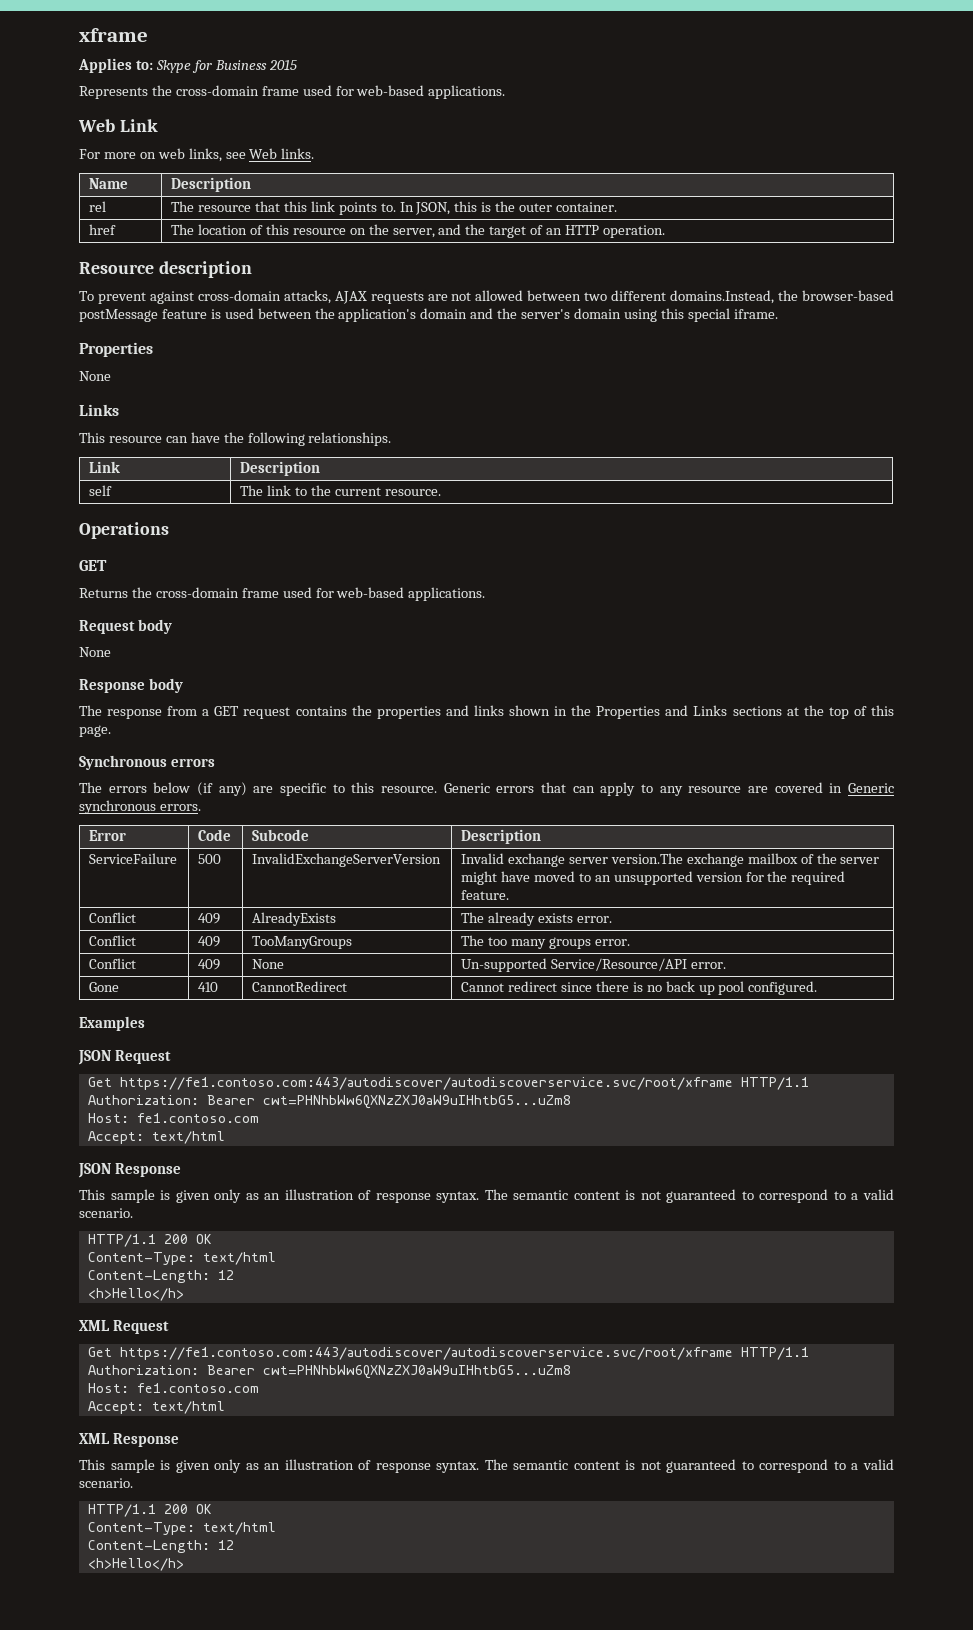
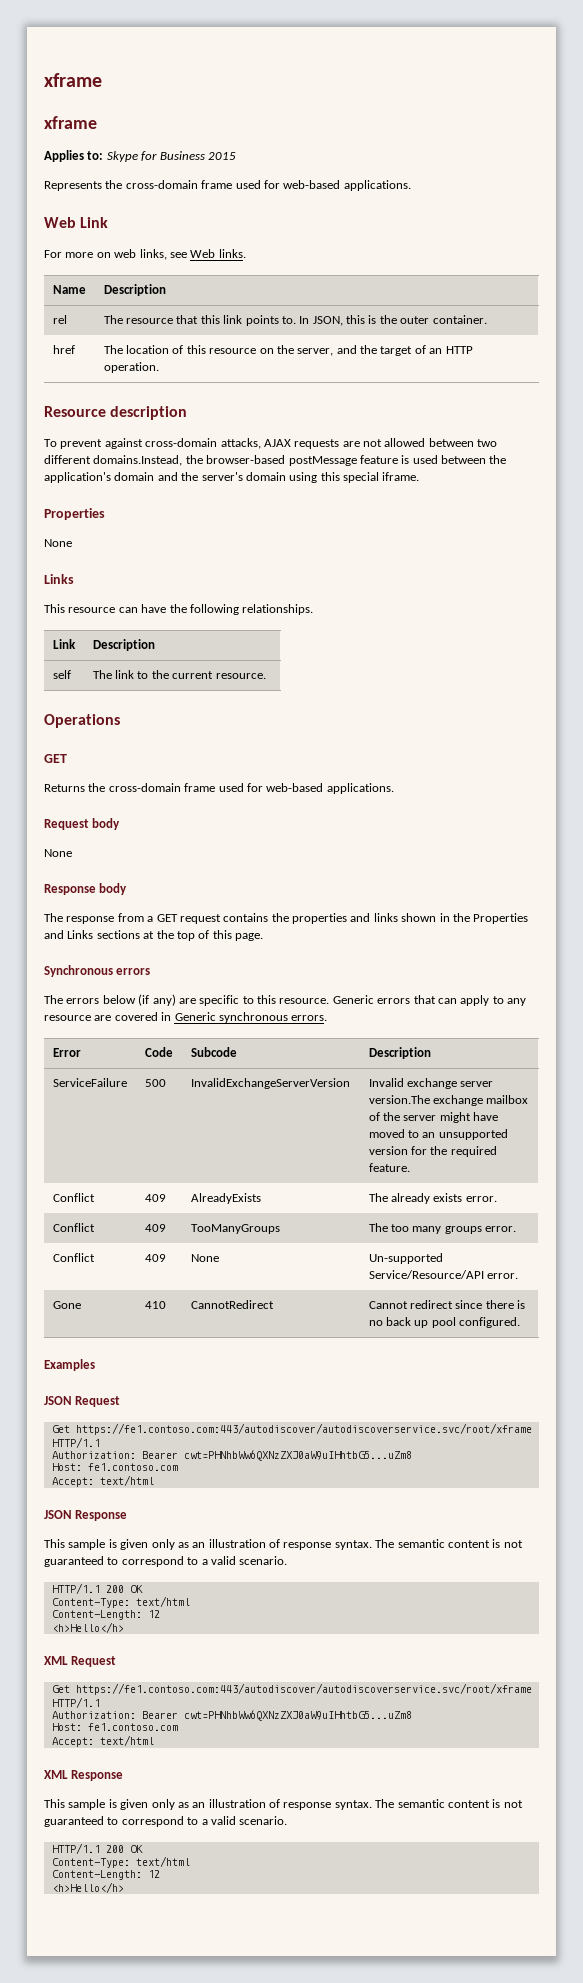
[79,28,148,42] xframe -> [44,73,102,87] [44,116,97,129] xframe // xframe

